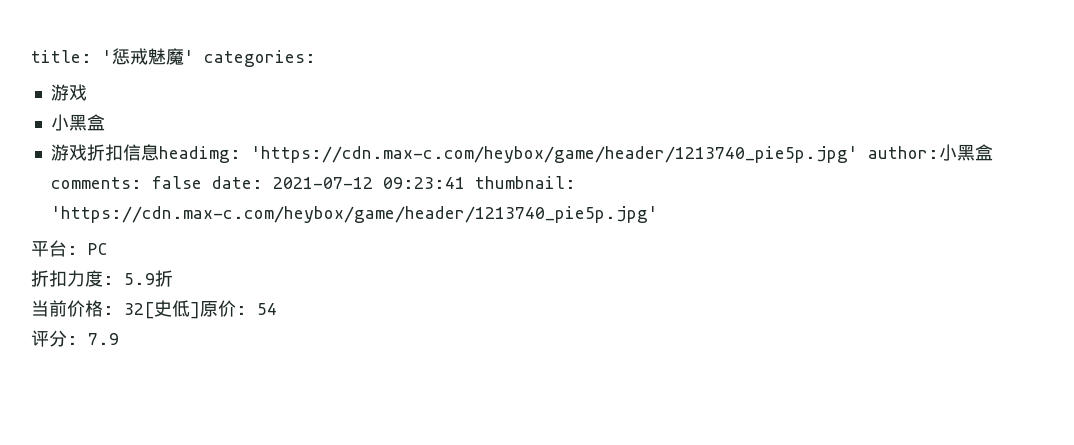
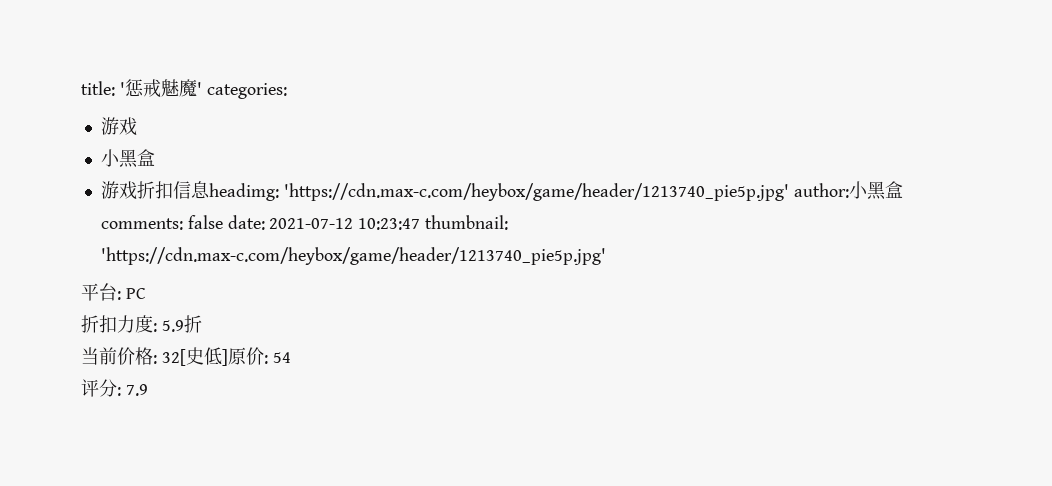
[382,177,465,189] 09:23:41 -> [358,218,421,230] 10:23:47

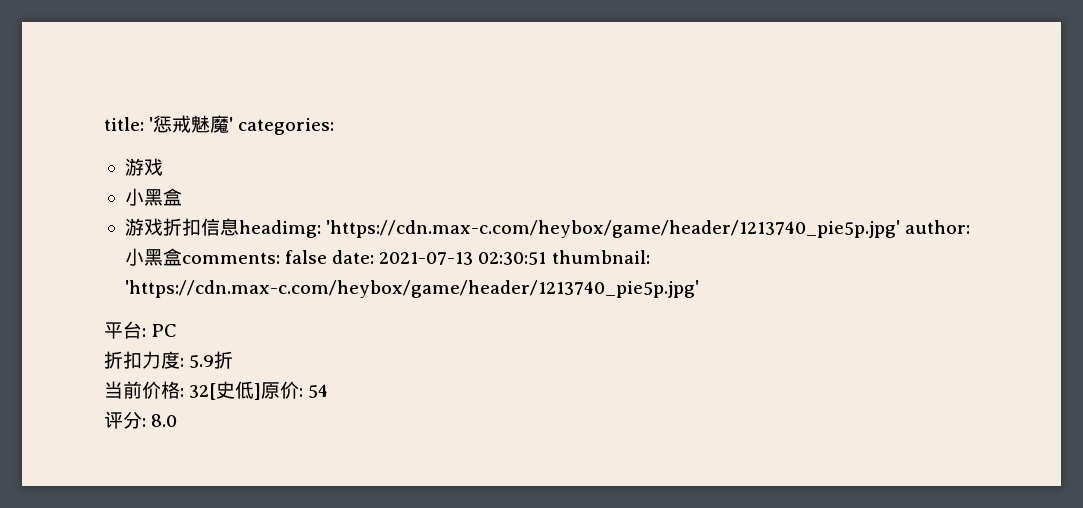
[269,218,421,230] 2021-07-12 10:23:47 -> [379,252,547,265] 2021-07-13 02:30:51
[125,384,148,396] 7.9 -> [151,414,178,427] 8.0

